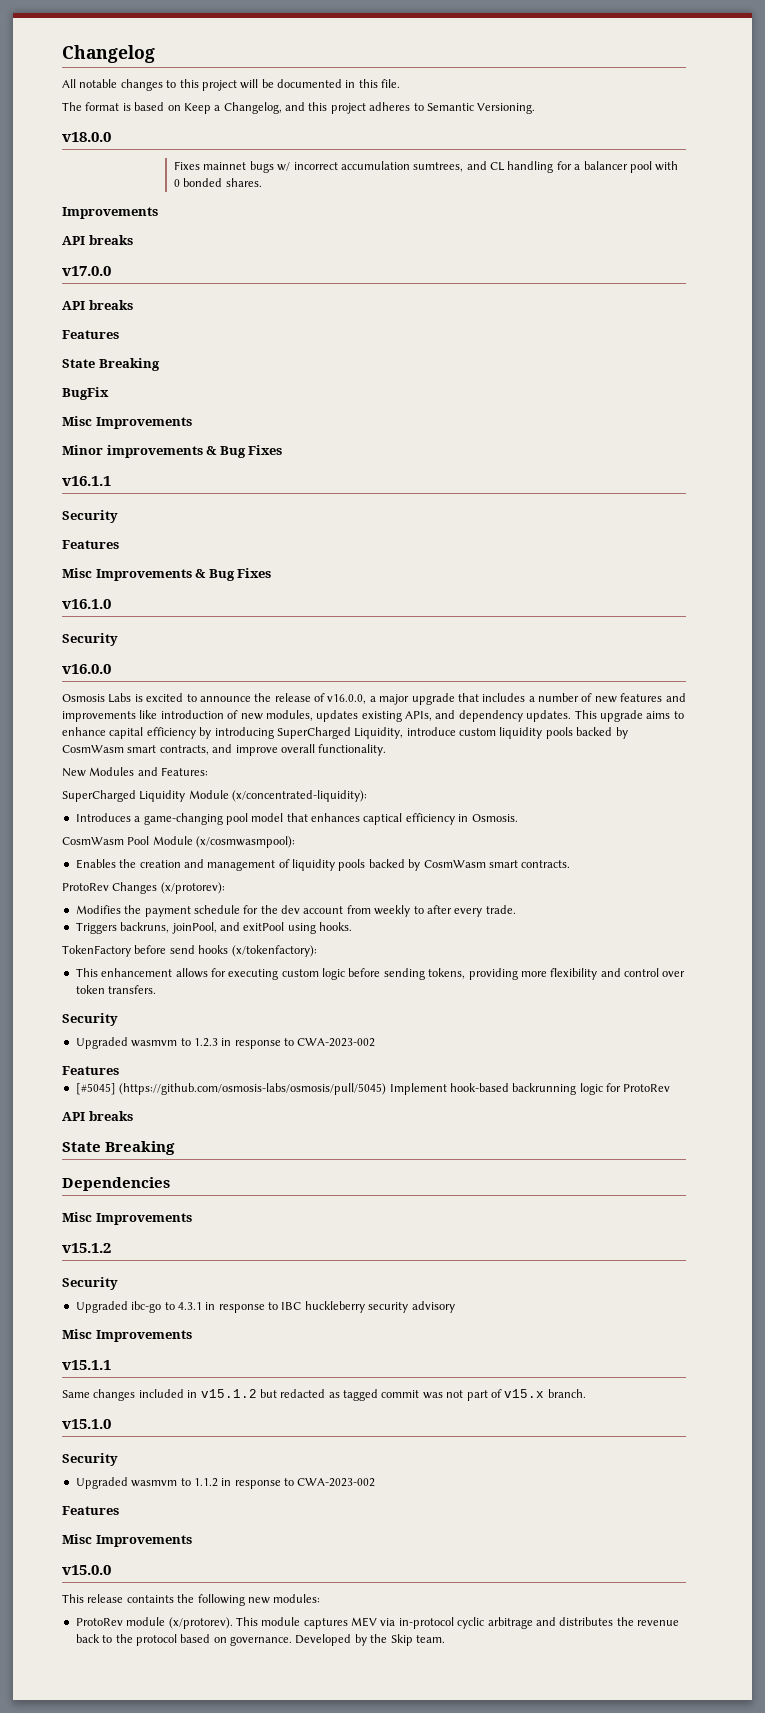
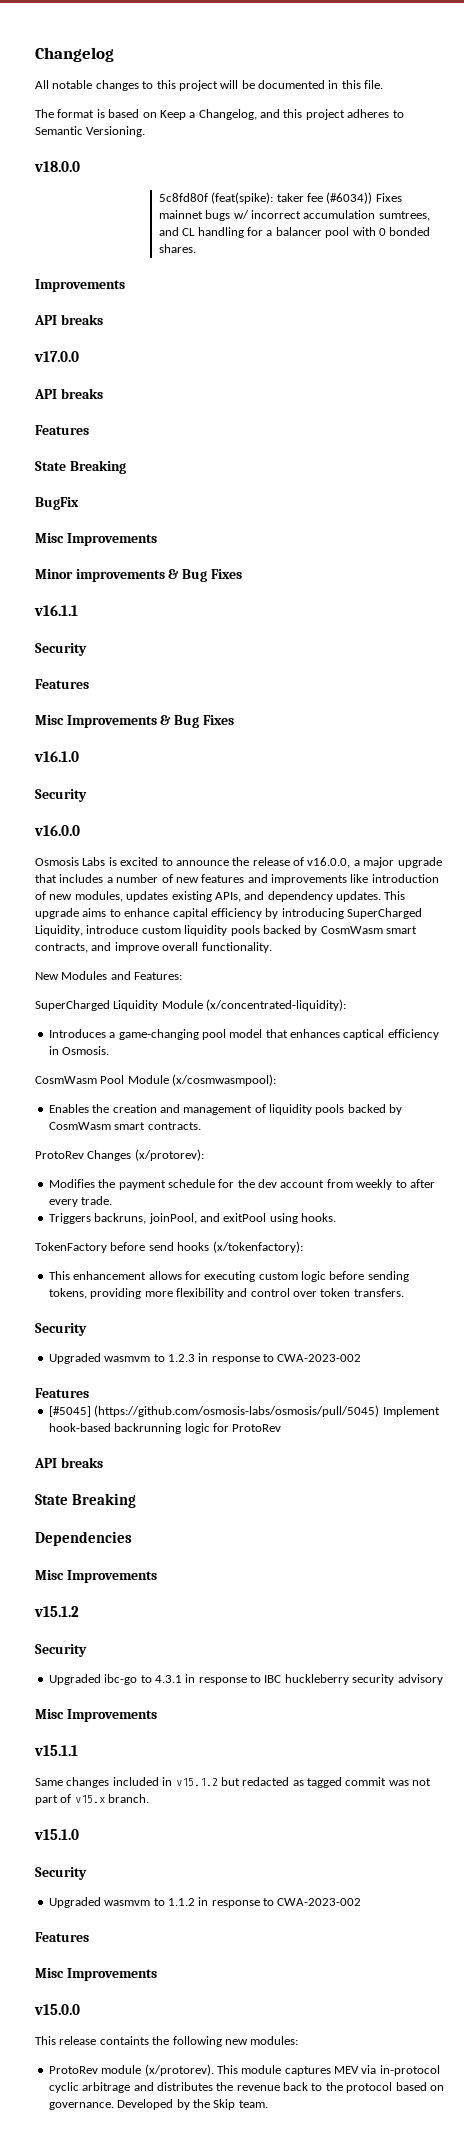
(111, 137) none -> [158,192,373,204] 5c8fd80f (feat(spike): taker fee (#6034))

